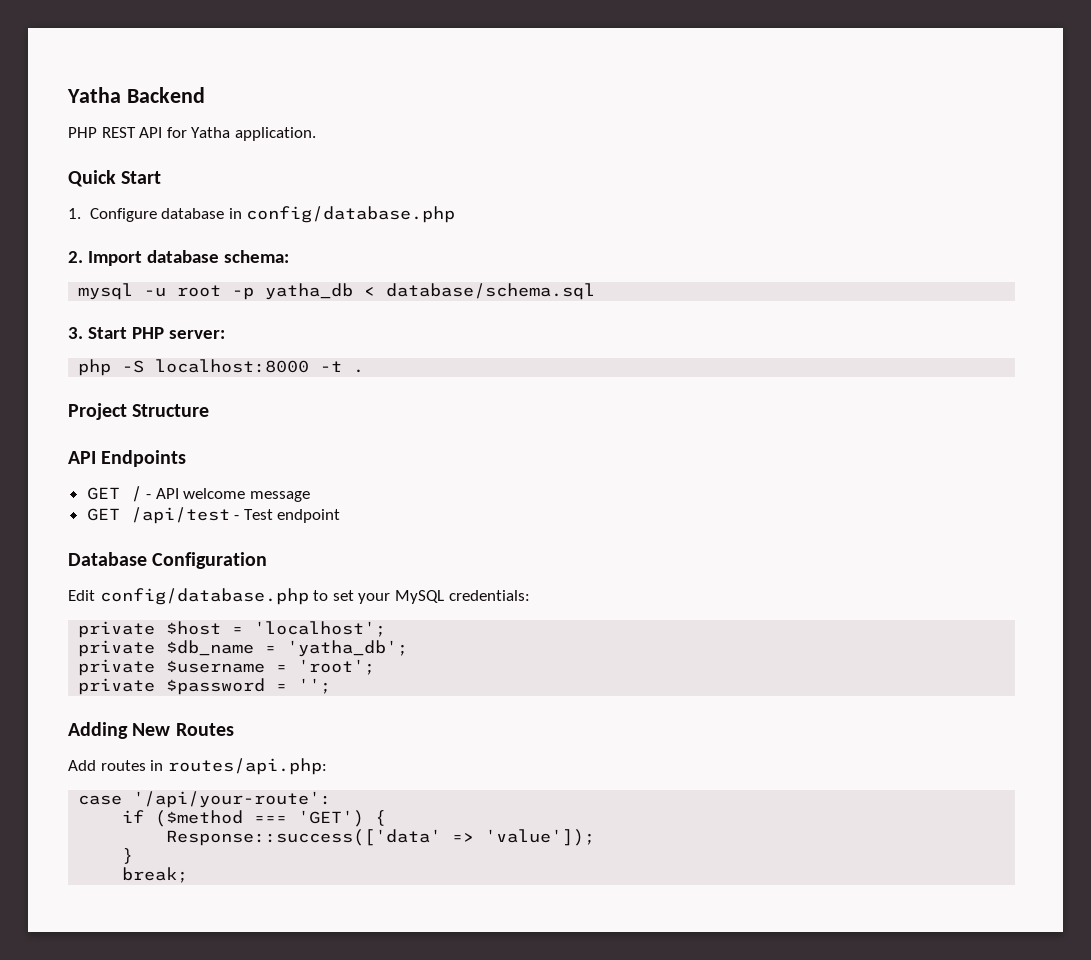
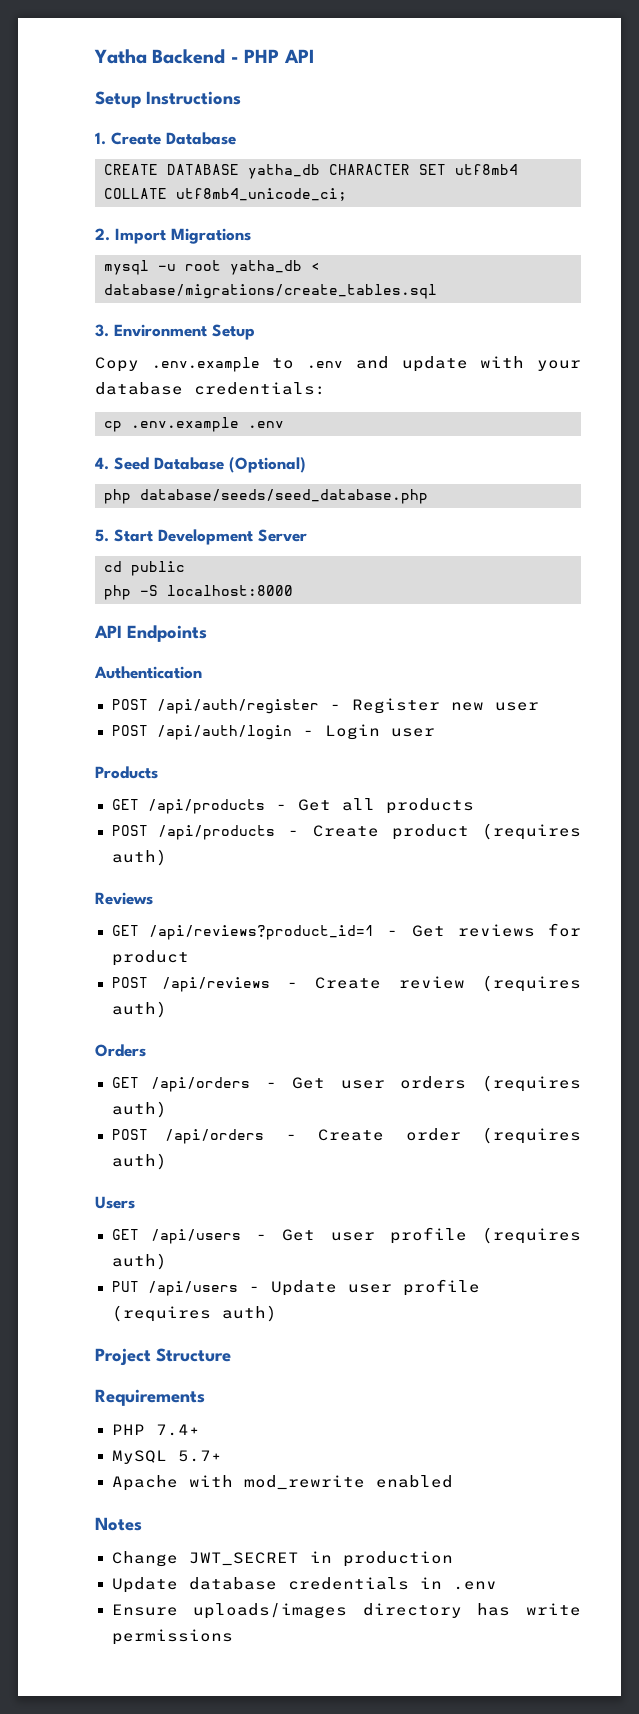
[68,127,316,141] [68,170,162,187] [68,206,456,223] // PHP REST API for Yatha application. // Quick Start // 1. Configure database in config/database.php -> [230,49,314,63] [95,91,241,108] [95,132,236,145] [104,164,518,179] [104,188,347,201] - PHP API // Setup Instructions // 1. Create Database // CREATE DATABASE yatha_db CHARACTER SET utf8mb4 COLLATE utf8mb4_unicode_ci;
[146,250,289,263] database schema: -> [171,228,251,244] Migrations
[232,287,255,300] -p -> (221, 265) none
[386,283,596,300] database/schema.sql -> [104,284,437,299] database/migrations/create_tables.sql
[87,327,225,339] [78,359,365,376] [68,403,210,420] [68,450,187,467] [86,486,311,502] [86,507,341,524] [68,552,268,569] [68,588,530,605] [78,621,387,638] [78,640,409,657] [78,659,376,676] [78,678,332,695] [68,722,234,739] [68,758,327,775] [78,791,332,808] [122,810,387,827] [166,829,596,846] [122,848,134,864] [122,867,189,883] Start PHP server: // php -S localhost:8000 -t . // Project Structure // API Endpoints // GET / - API welcome message // GET /api/test - Test endpoint // Database Configuration // Edit config/database.php to set your MySQL credentials: // private $host = 'localhost'; // private $db_name = 'yatha_db'; // private $username = 'root'; // private $password = ''; // Adding New Routes // Add routes in routes/api.php: // case '/api/your-route': // if ($method === 'GET') { // Response::success(['data' => 'value']); // } // break; -> [114,324,255,340] [95,356,581,372] [95,382,326,395] [104,417,284,432] [95,457,306,473] [104,489,428,504] [95,529,307,545] [104,561,185,576] [104,585,293,600] [94,625,207,642] [94,666,202,679] [111,698,539,714] [111,724,435,740] [95,766,158,779] [111,798,474,814] [111,823,581,840] [111,849,167,866] [95,892,153,905] [111,923,581,940] [111,950,189,966] [111,975,581,992] [111,1001,167,1018] [95,1044,146,1057] [111,1075,581,1092] [111,1101,167,1118] [111,1127,581,1144] [111,1153,167,1170] [95,1196,135,1209] [111,1227,581,1244] [111,1253,167,1270] [111,1279,480,1296] [111,1305,277,1322] [95,1348,231,1366] [95,1389,205,1406] [111,1424,200,1436] [111,1450,222,1464] [111,1475,453,1491] [95,1517,142,1531] [111,1551,453,1567] [111,1577,497,1593] [111,1603,581,1619] [111,1629,233,1645] Environment Setup // Copy .env.example to .env and update with your database credentials: // cp .env.example .env // 4. Seed Database (Optional) // php database/seeds/seed_database.php // 5. Start Development Server // cd public // php -S localhost:8000 // API Endpoints // Authentication // POST /api/auth/register - Register new user // POST /api/auth/login - Login user // Products // GET /api/products - Get all products // POST /api/products - Create product (requires auth) // Reviews // GET /api/reviews?product_id=1 - Get reviews for product // POST /api/reviews - Create review (requires auth) // Orders // GET /api/orders - Get user orders (requires auth) // POST /api/orders - Create order (requires auth) // Users // GET /api/users - Get user profile (requires auth) // PUT /api/users - Update user profile (requires auth) // Project Structure // Requirements // PHP 7.4+ // MySQL 5.7+ // Apache with mod_rewrite enabled // Notes // Change JWT_SECRET in production // Update database credentials in .env // Ensure uploads/images directory has write permissions

